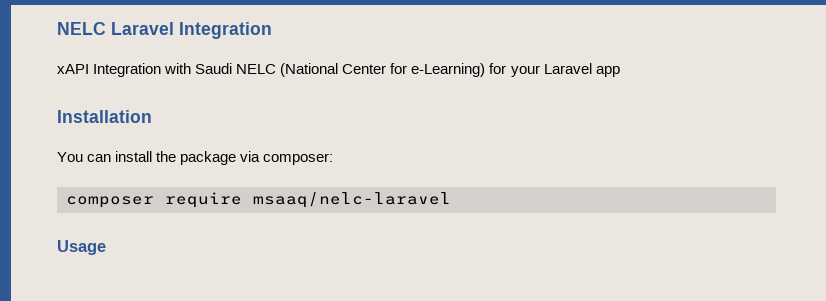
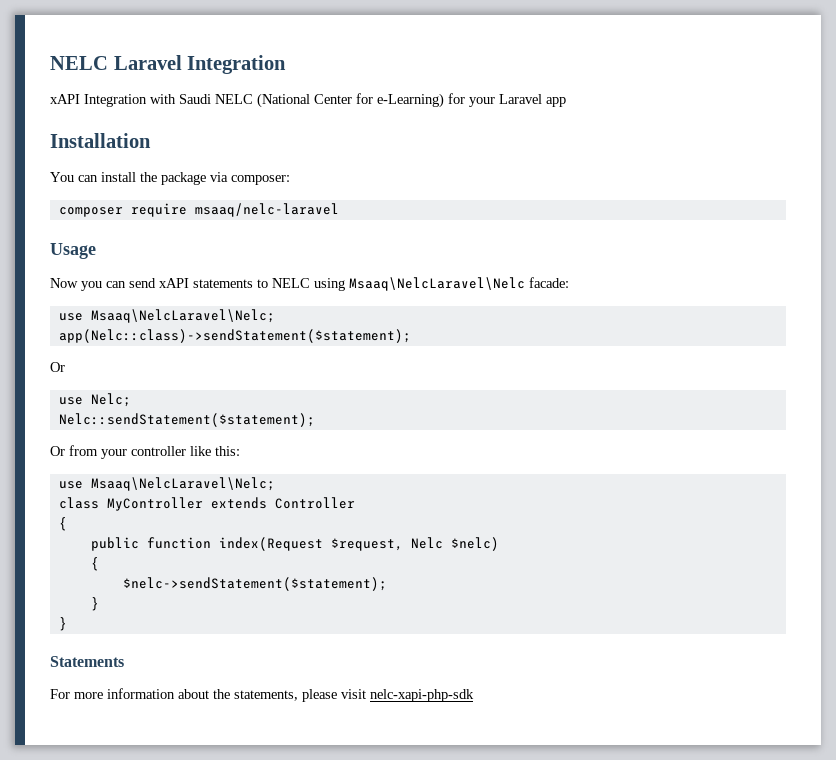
(106, 247) none -> [50,277,569,291] [58,309,275,323] [58,329,411,343] [50,362,65,372] [58,393,131,407] [58,413,315,427] [50,445,240,459] [58,477,275,491] [58,497,355,511] [58,517,67,531] [90,537,499,551] [90,557,99,571] [122,577,387,591] [90,597,99,611] [58,617,67,631] [50,656,124,667] [50,688,474,702] // Now you can send xAPI statements to NELC using Msaaq\NelcLaravel\Nelc facade: // use Msaaq\NelcLaravel\Nelc; // app(Nelc::class)->sendStatement($statement); // Or // use Nelc; // Nelc::sendStatement($statement); // Or from your controller like this: // use Msaaq\NelcLaravel\Nelc; // class MyController extends Controller // { // public function index(Request $request, Nelc $nelc) // { // $nelc->sendStatement($statement); // } // } // Statements // For more information about the statements, please visit nelc-xapi-php-sdk

